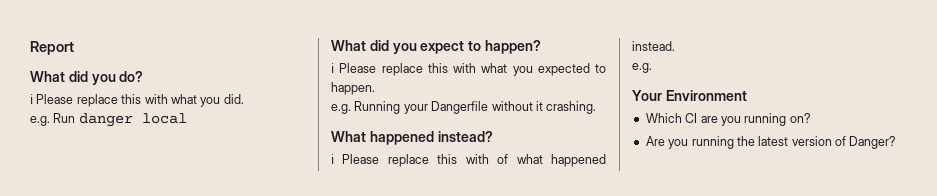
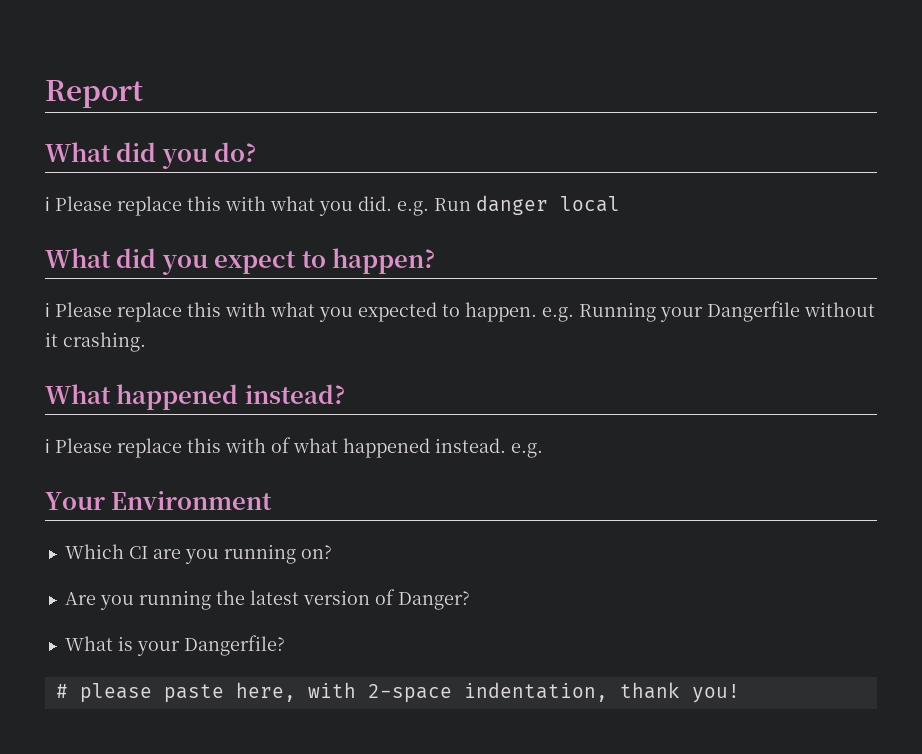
(244, 99) // -> (392, 203) none
(375, 88) // -> (537, 312) none
(675, 46) // -> (506, 445) none
(897, 142) none -> [64,635,285,656] [55,682,740,703] // What is your Dangerfile? // # please paste here, with 2-space indentation, thank you!

